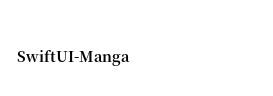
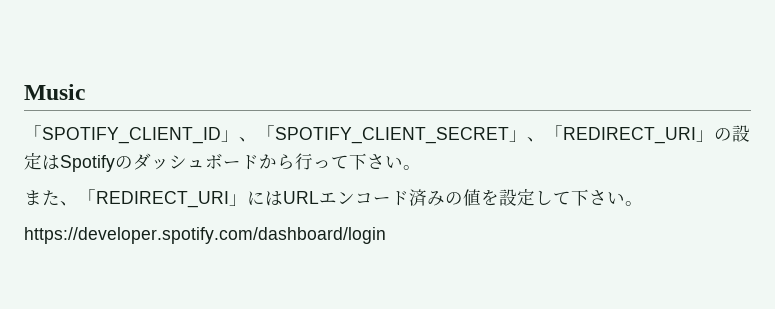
[17,50,130,66] SwiftUI-Manga -> [24,84,85,100] [24,125,750,144] [24,152,421,172] [24,188,643,208] [24,227,386,244] Music // 「SPOTIFY_CLIENT_ID」、「SPOTIFY_CLIENT_SECRET」、「REDIRECT_URI」の設定はSpotifyのダッシュボードから行って下さい。 // また、「REDIRECT_URI」にはURLエンコード済みの値を設定して下さい。 // https://developer.spotify.com/dashboard/login

